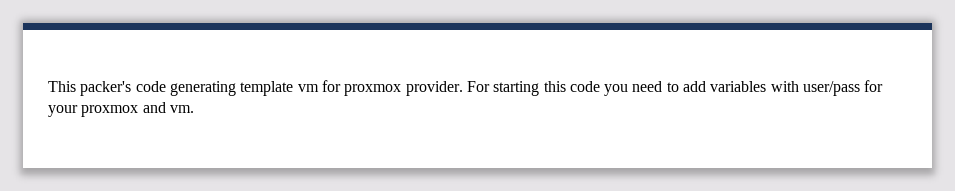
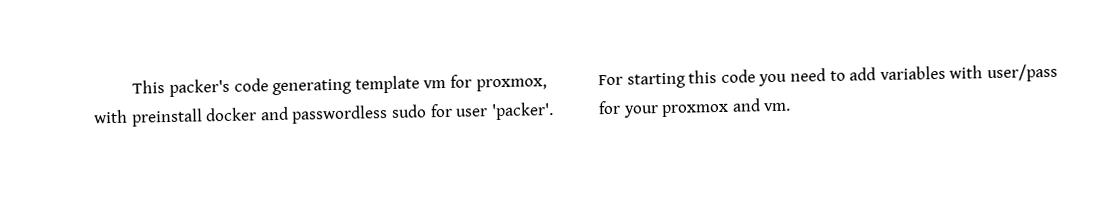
[344,81,463,96] proxmox provider. -> [475,78,547,92] [93,102,554,127] proxmox, with preinstall docker and passwordless sudo for user 'packer'.

